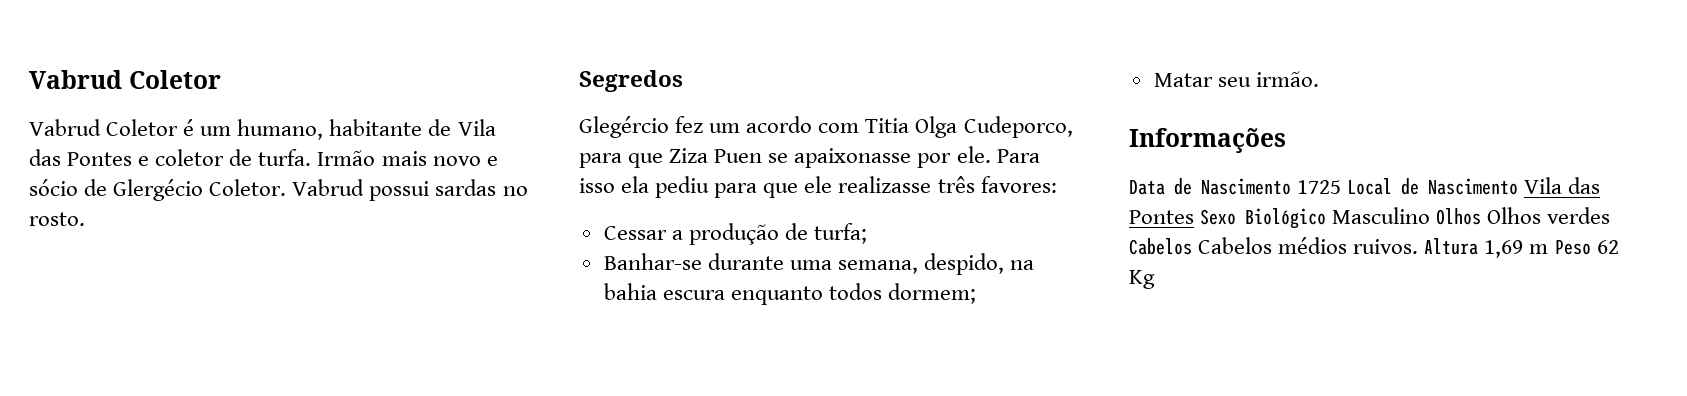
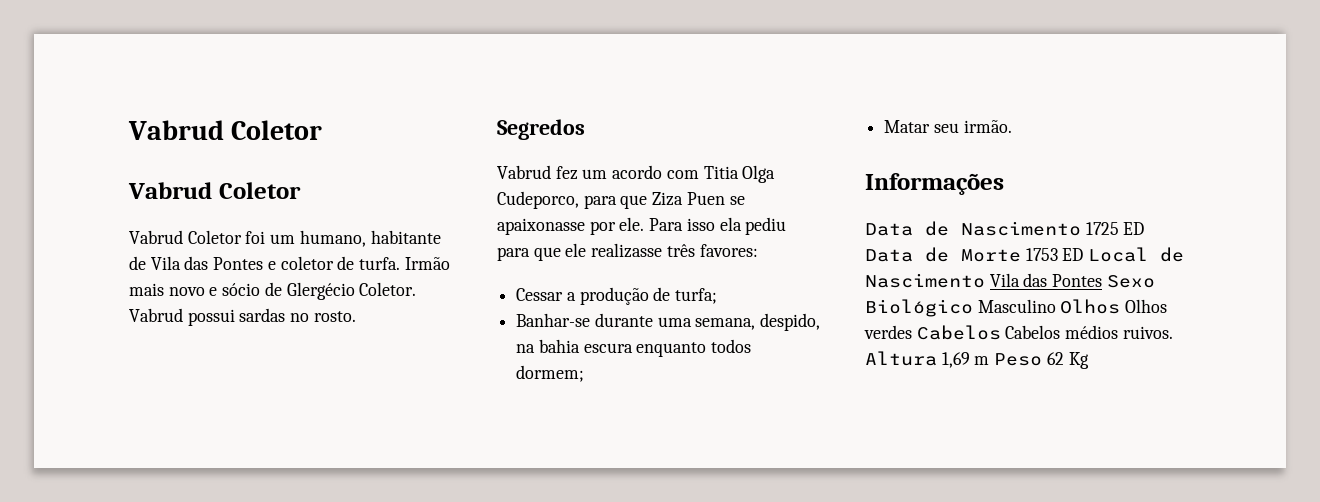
[29,70,221,89] [29,119,195,136] Vabrud Coletor // Vabrud Coletor é -> [128,120,323,140] [128,182,301,199] [129,230,266,244] Vabrud Coletor // Vabrud Coletor // Vabrud Coletor foi
[579,116,669,138] Glegércio -> [497,165,551,179] Vabrud
(1342, 187) none -> [1123,222,1145,235] [865,247,1084,262] ED Data de Morte 1753 ED

